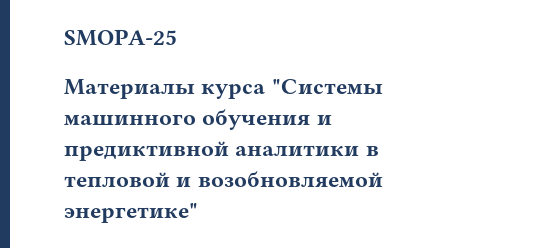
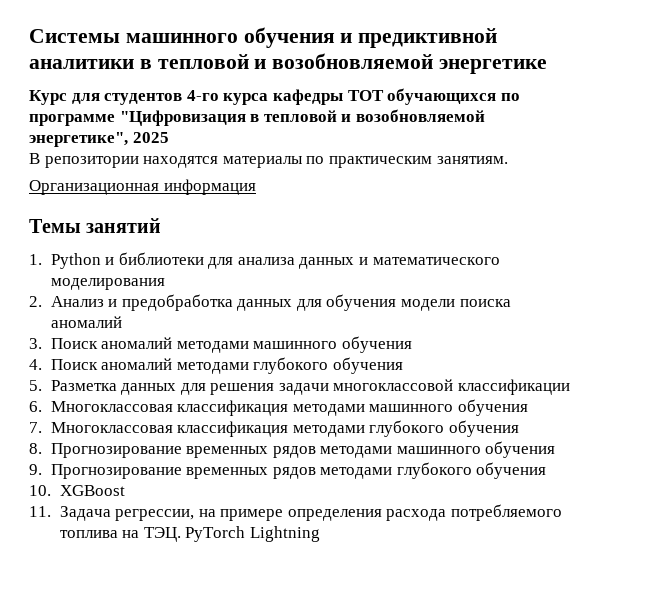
[64,29,177,46] [64,79,383,99] SMOPA-25 // Материалы курса "Системы -> [29,29,120,43] Системы
[64,203,198,223] энергетике" -> [439,59,548,74] [29,88,520,105] [29,109,485,126] [29,132,169,147] [29,153,508,168] [29,179,256,195] [29,218,162,233] [29,252,500,269] [50,278,165,290] [29,294,511,311] [50,316,122,328] [29,336,412,353] [29,357,403,374] [29,379,571,395] [29,399,528,416] [29,420,519,437] [29,441,556,458] [29,462,547,479] [29,485,125,496] [29,504,563,521] [59,526,320,542] энергетике // Курс для студентов 4-го курса кафедры ТОТ обучающихся по программе "Цифровизация в тепловой и возобновляемой энергетике", 2025 // В репозитории находятся материалы по практическим занятиям. // Организационная информация // Темы занятий // 1. Python и библиотеки для анализа данных и математического моделирования // 2. Анализ и предобработка данных для обучения модели поиска аномалий // 3. Поиск аномалий методами машинного обучения // 4. Поиск аномалий методами глубокого обучения // 5. Разметка данных для решения задачи многоклассовой классификации // 6. Многоклассовая классификация методами машинного обучения // 7. Многоклассовая классификация методами глубокого обучения // 8. Прогнозирование временных рядов методами машинного обучения // 9. Прогнозирование временных рядов методами глубокого обучения // 10. XGBoost // 11. Задача регрессии, на примере определения расхода потребляемого топлива на ТЭЦ. PyTorch Lightning

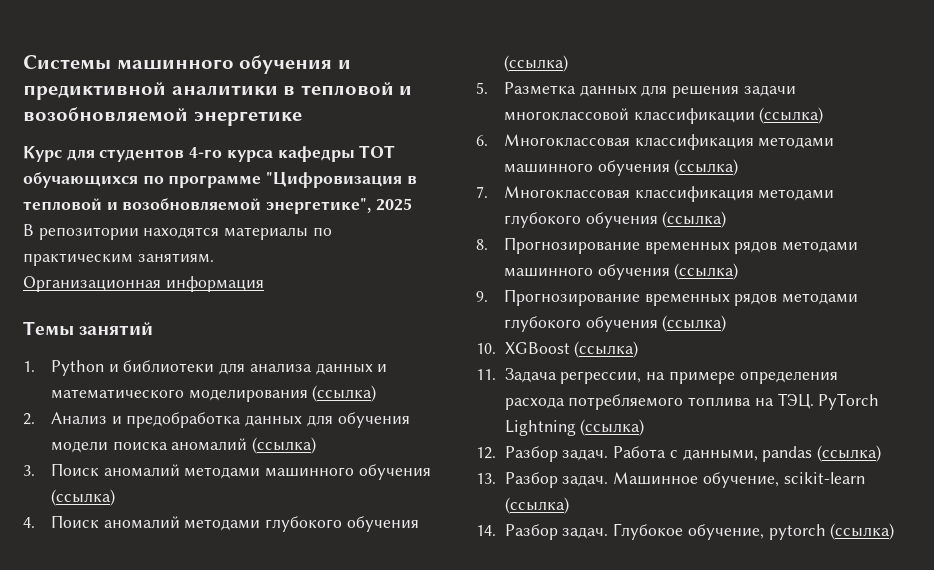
(165, 284) none -> [312,385,377,402] (ссылка)
(122, 322) none -> [252,437,317,454] (ссылка)
(412, 344) none -> [50,489,115,506] (ссылка)
(403, 365) none -> [503,55,568,72] (ссылка)
(571, 387) none -> [759,107,824,124] (ссылка)
(528, 407) none -> [674,159,739,176] (ссылка)
(519, 428) none -> [662,211,727,228] (ссылка)
(556, 449) none -> [674,263,739,280] (ссылка)
(547, 470) none -> [662,315,727,332] (ссылка)
(125, 490) none -> [574,341,639,358] (ссылка)
(320, 534) none -> [580,419,645,436] [476,445,882,462] [476,472,865,488] [504,497,569,514] [476,523,895,540] (ссылка) // 12. Разбор задач. Работа с данными, pandas (ссылка) // 13. Разбор задач. Машинное обучение, scikit-learn (ссылка) // 14. Разбор задач. Глубокое обучение, pytorch (ссылка)

